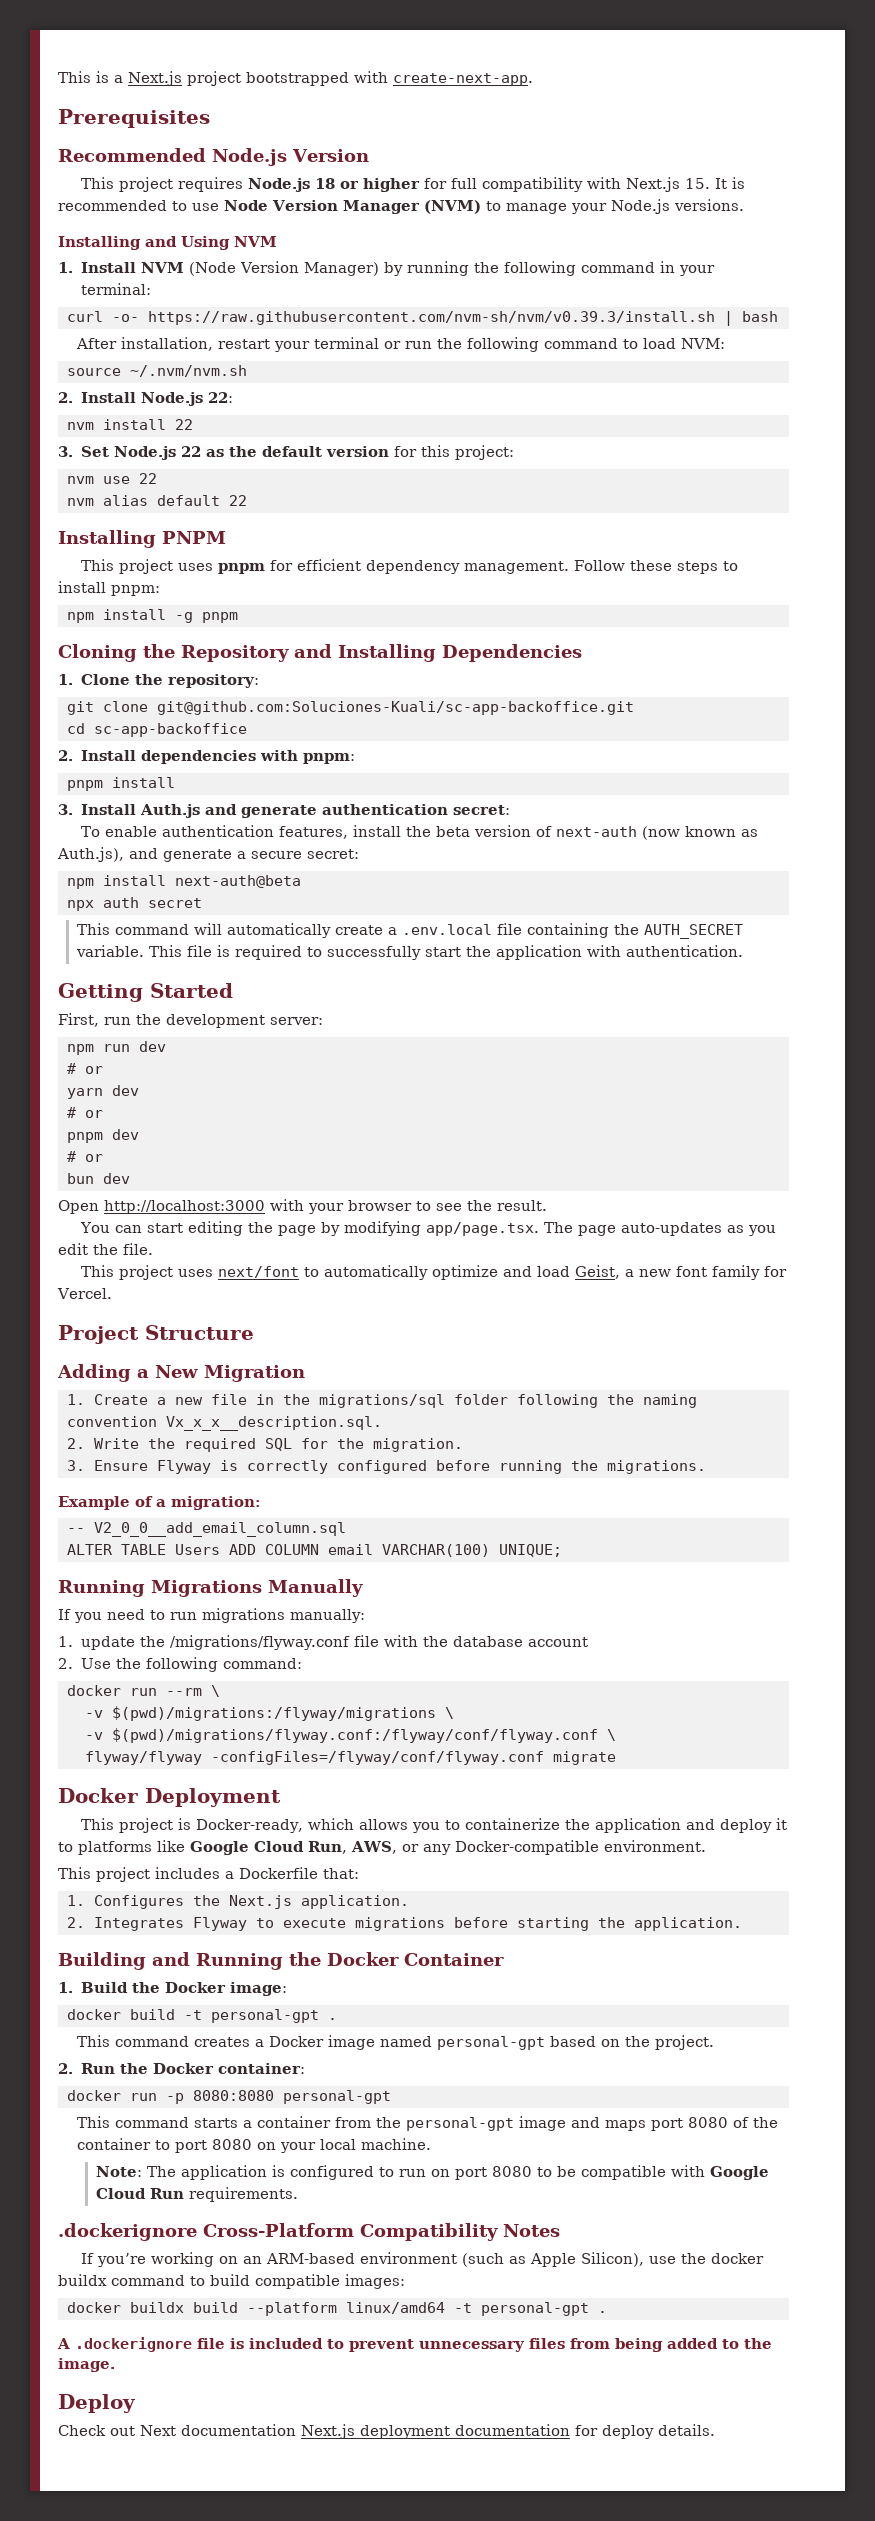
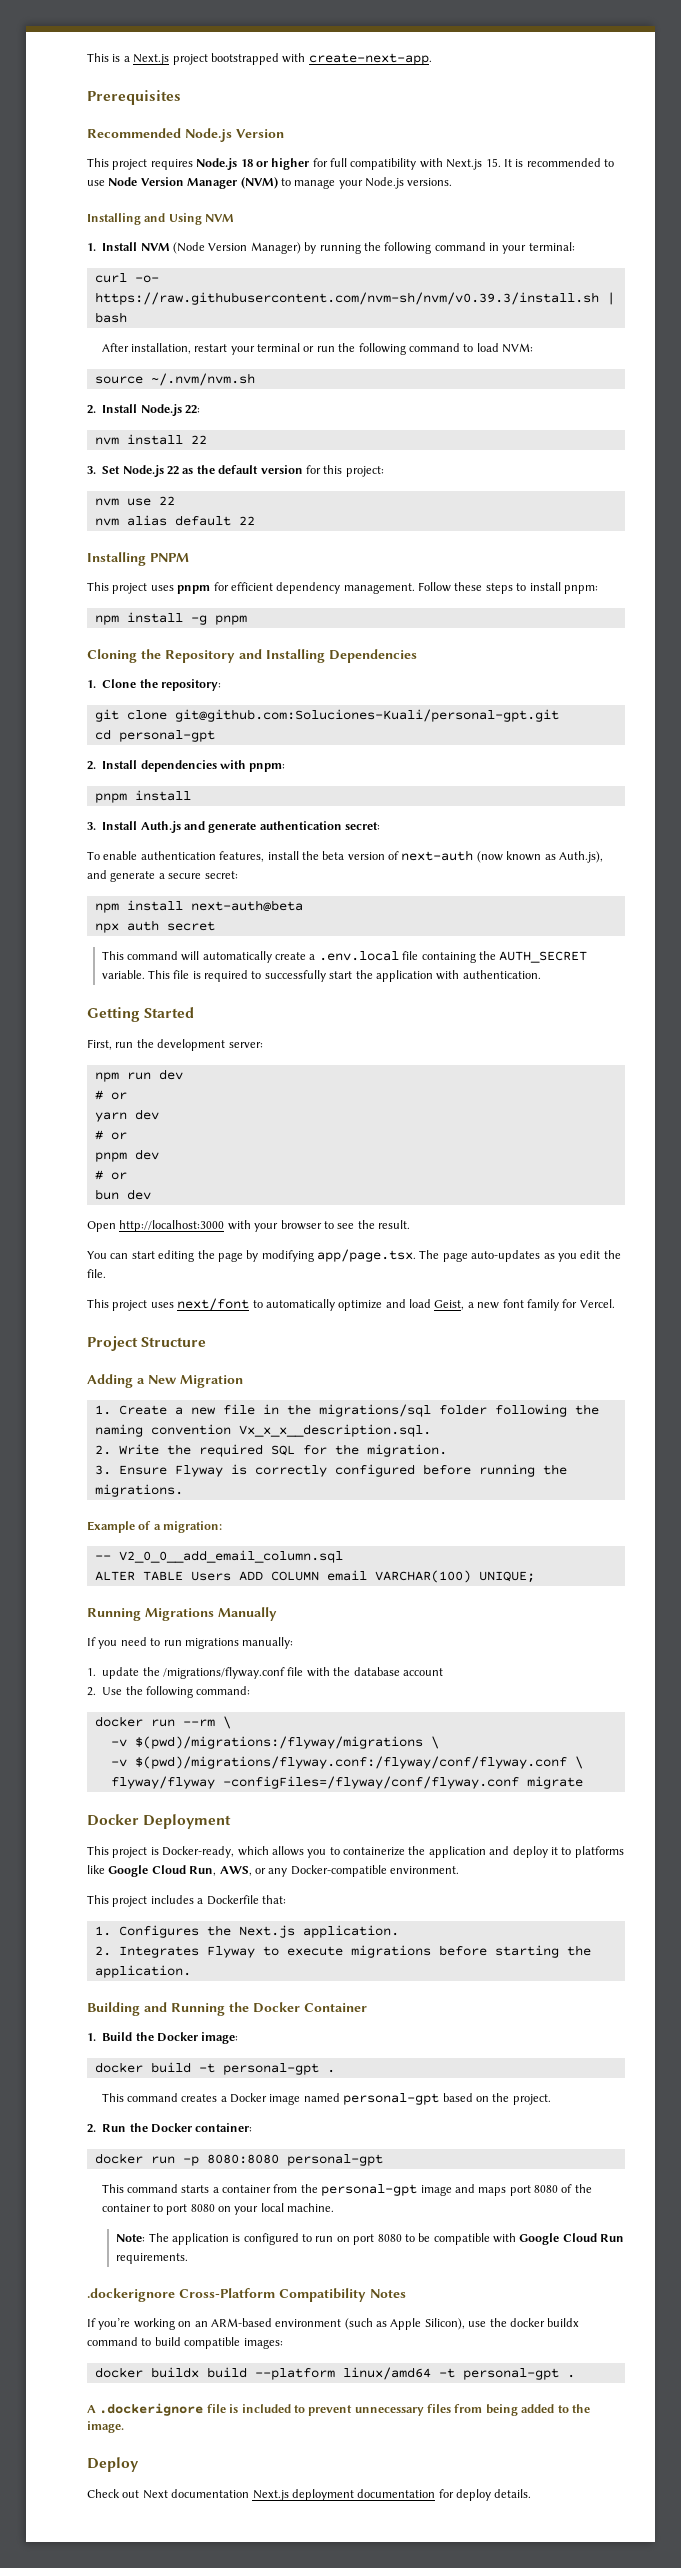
[157,701,634,715] git@github.com:Soluciones-Kuali/sc-app-backoffice.git -> [174,709,559,722] git@github.com:Soluciones-Kuali/personal-gpt.git
[94,723,247,737] sc-app-backoffice -> [118,730,215,742] personal-gpt

